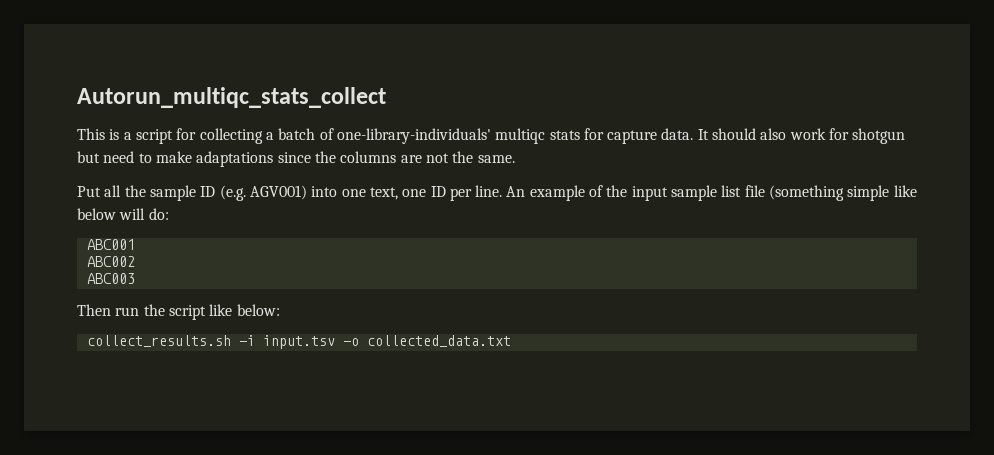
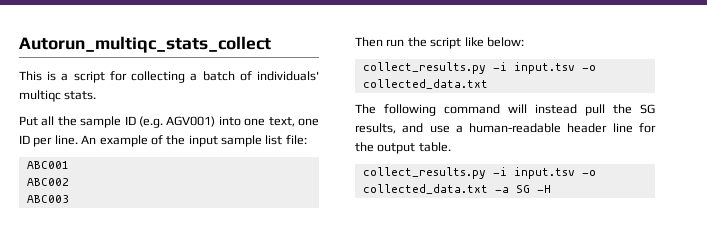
[336,128,906,144] [77,151,515,167] one-library-individuals' multiqc stats for capture data. It should also work for shotgun but need to make adaptations since the columns are not the same. -> [257,71,319,81] [19,90,97,102] individuals' multiqc stats.
[744,185,917,201] [77,208,169,220] file (something simple like below will do: -> [285,135,307,145] file:
[86,335,511,349] collect_results.sh -i input.tsv -o collected_data.txt -> [362,62,596,74] [362,79,488,89] [355,104,655,116] [355,123,656,134] [355,142,451,154] [362,167,596,179] [362,184,551,194] collect_results.py -i input.tsv -o collected_data.txt // The following command will instead pull the SG results, and use a human-readable header line for the output table. // collect_results.py -i input.tsv -o collected_data.txt -a SG -H

